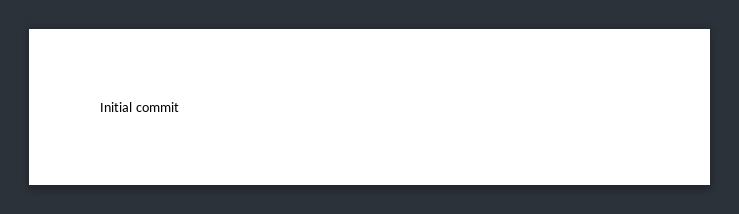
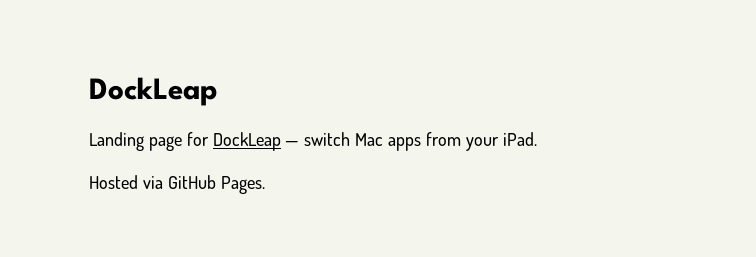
[100,102,179,112] Initial commit -> [89,77,218,106] [89,132,537,151] [89,175,265,194] DockLeap // Landing page for DockLeap — switch Mac apps from your iPad. // Hosted via GitHub Pages.

